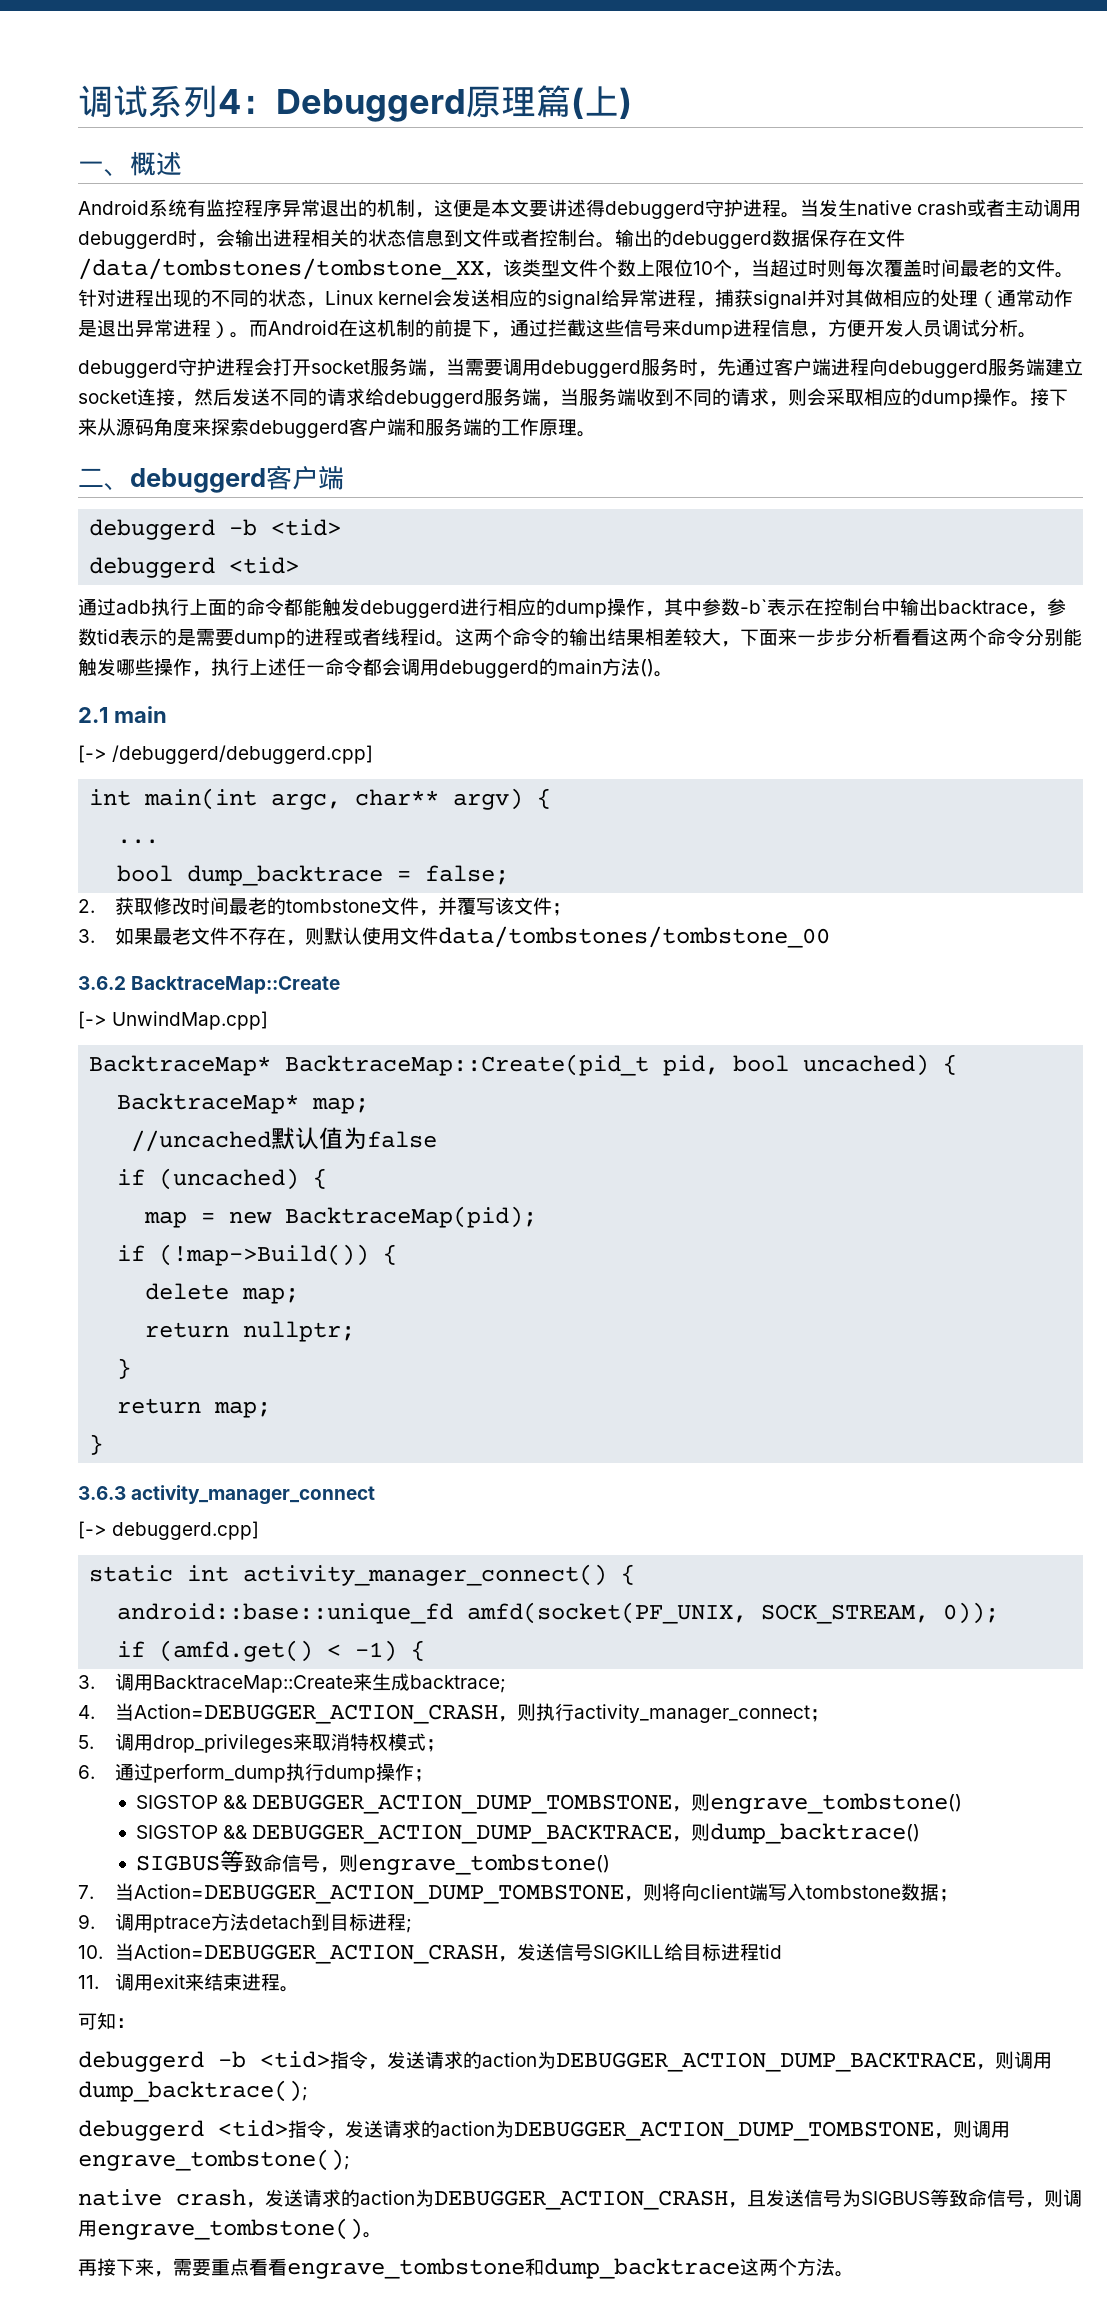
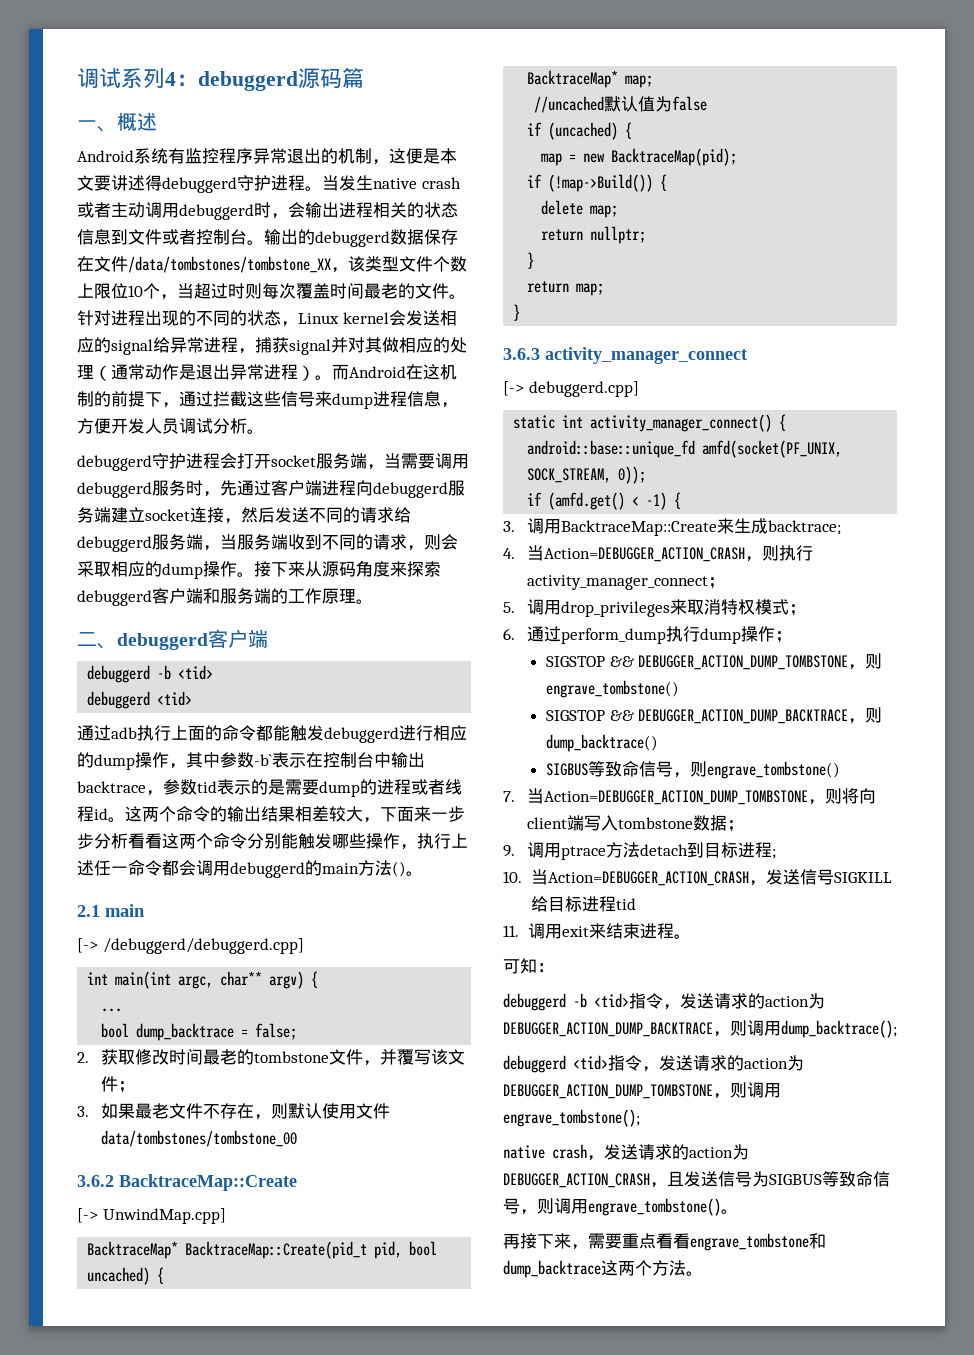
[276,86,536,122] Debuggerd原理 -> [198,68,342,91] debuggerd源码
[571,86,632,119] (上) -> (364, 78) none

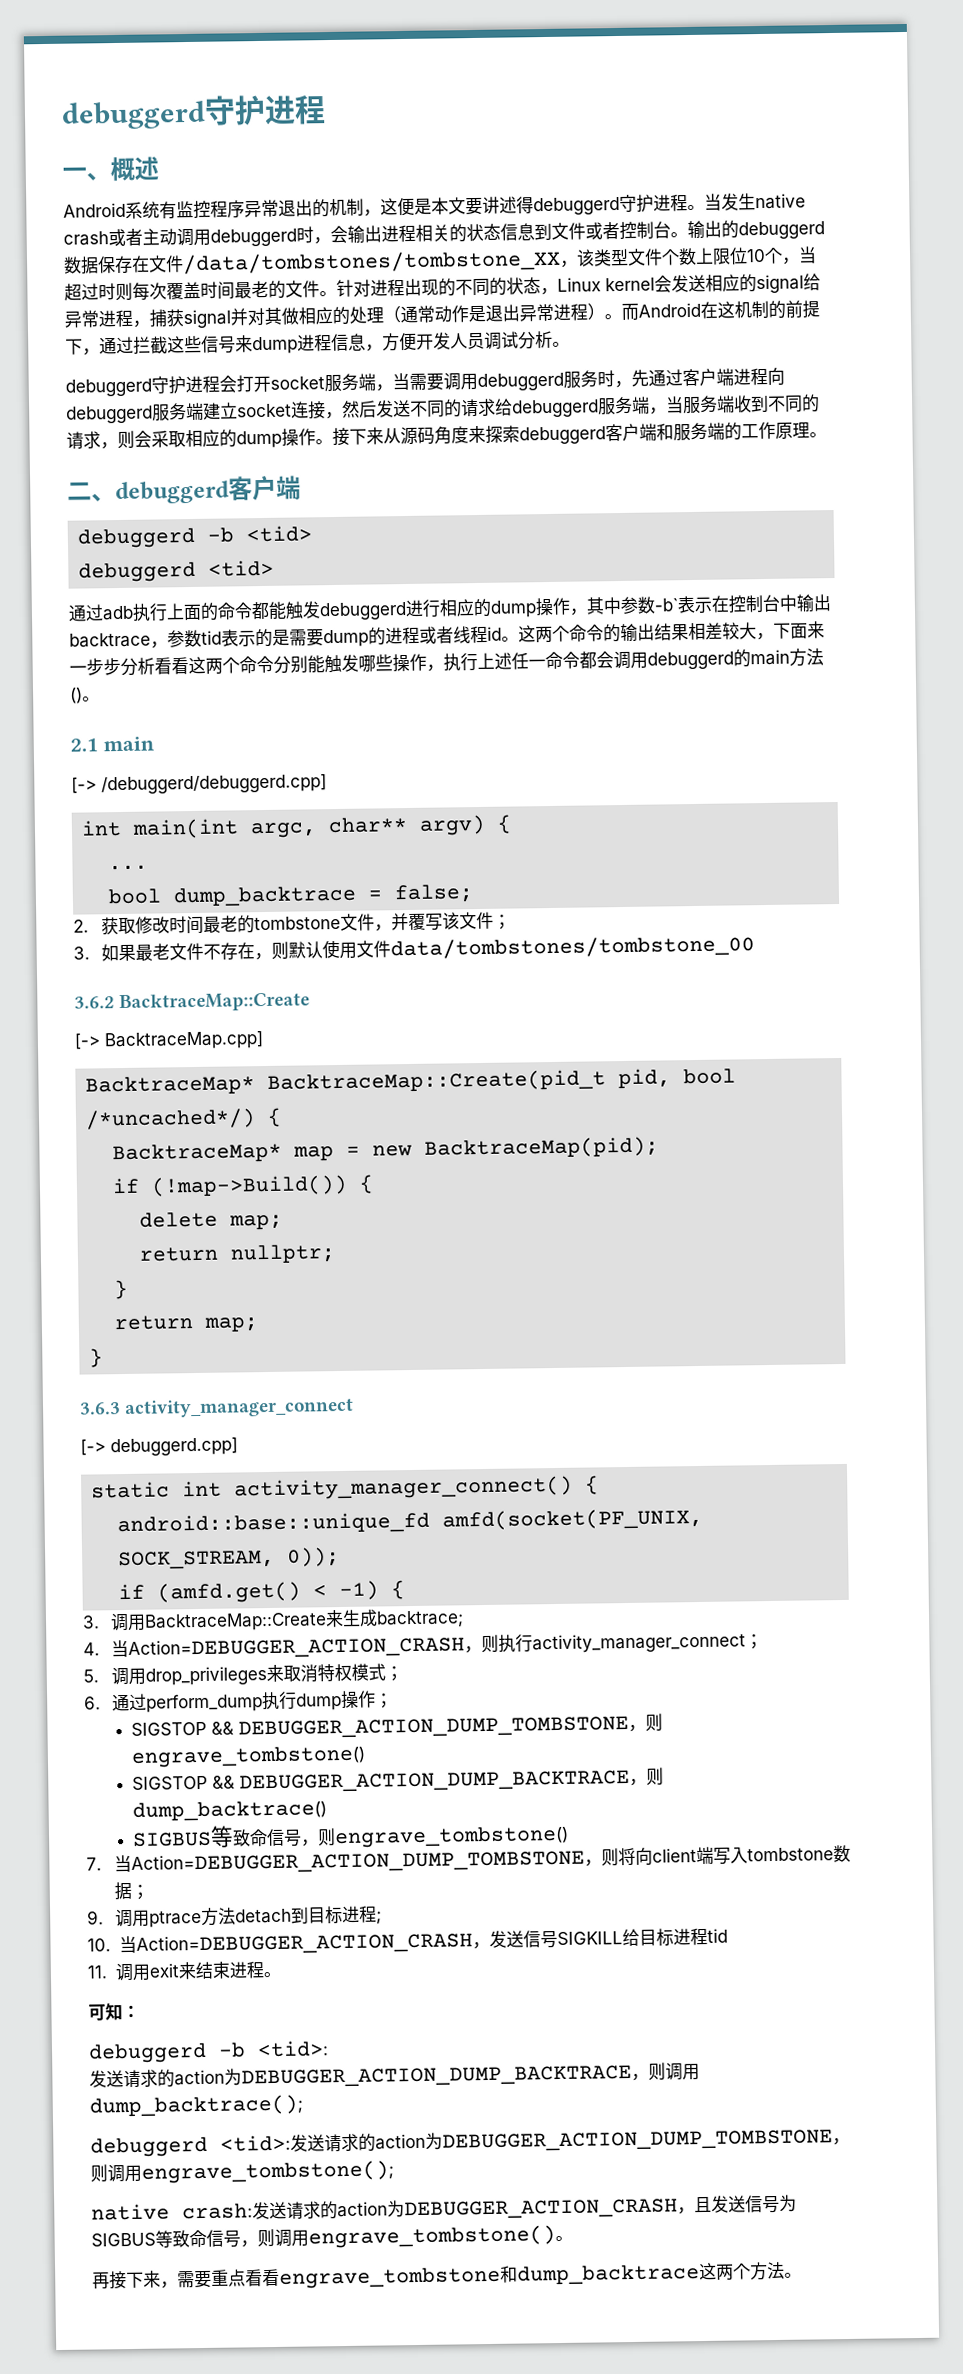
[77,68,364,91] 调试系列4：debuggerd源码篇 -> [61,94,326,130] debuggerd守护进程
[102,1208,226,1224] UnwindMap.cpp] -> [104,1031,264,1051] BacktraceMap.cpp]
[87,1267,151,1285] uncached) -> [85,1108,257,1130] /*uncached*/)
[625,75,654,88] [534,96,708,113] [527,122,633,140] map; // //uncached默认值为false // if (uncached) { // -> (283, 1153) none
[594,993,680,1010] <tid>指令， -> [257,2040,329,2058] <tid>: //
[573,1055,659,1072] <tid>指令， -> [220,2134,291,2152] <tid>:
[552,1144,604,1161] crash， -> [182,2203,253,2220] crash:

